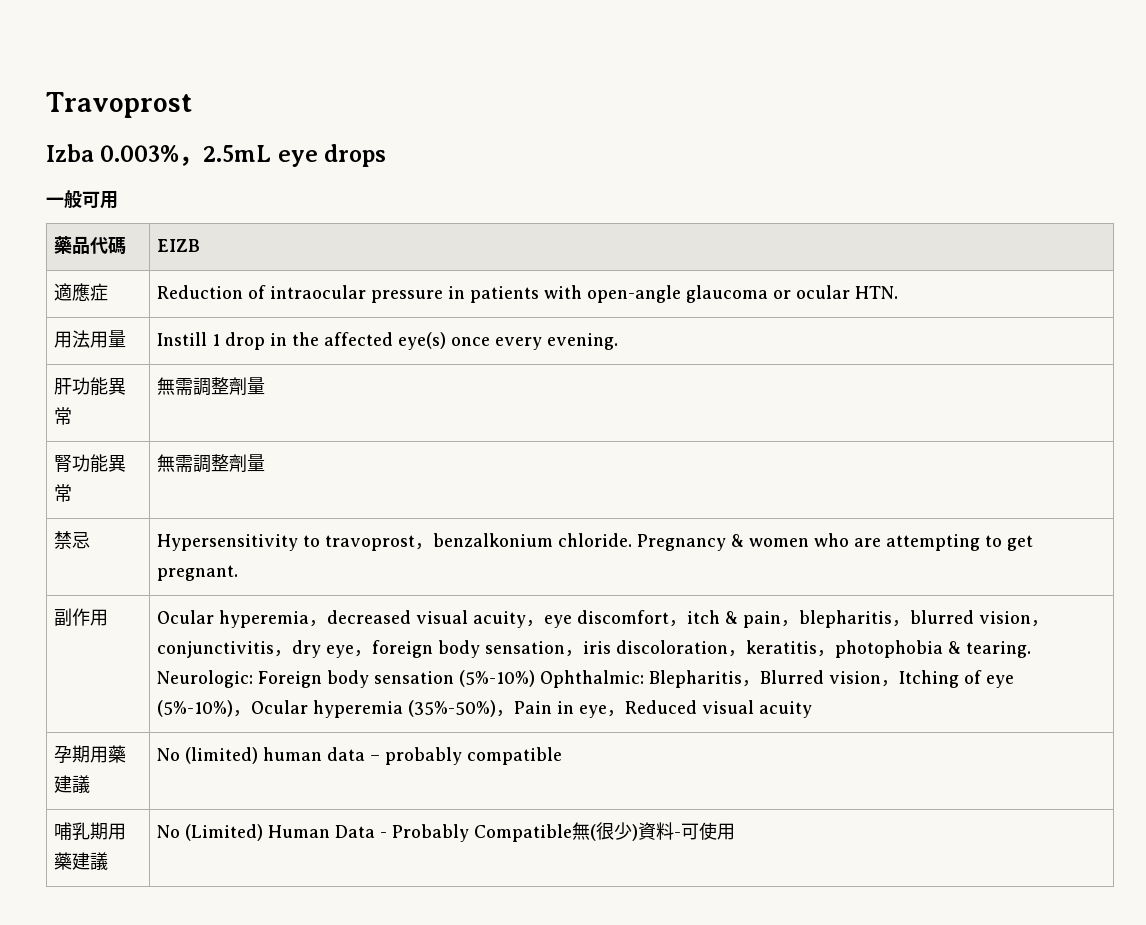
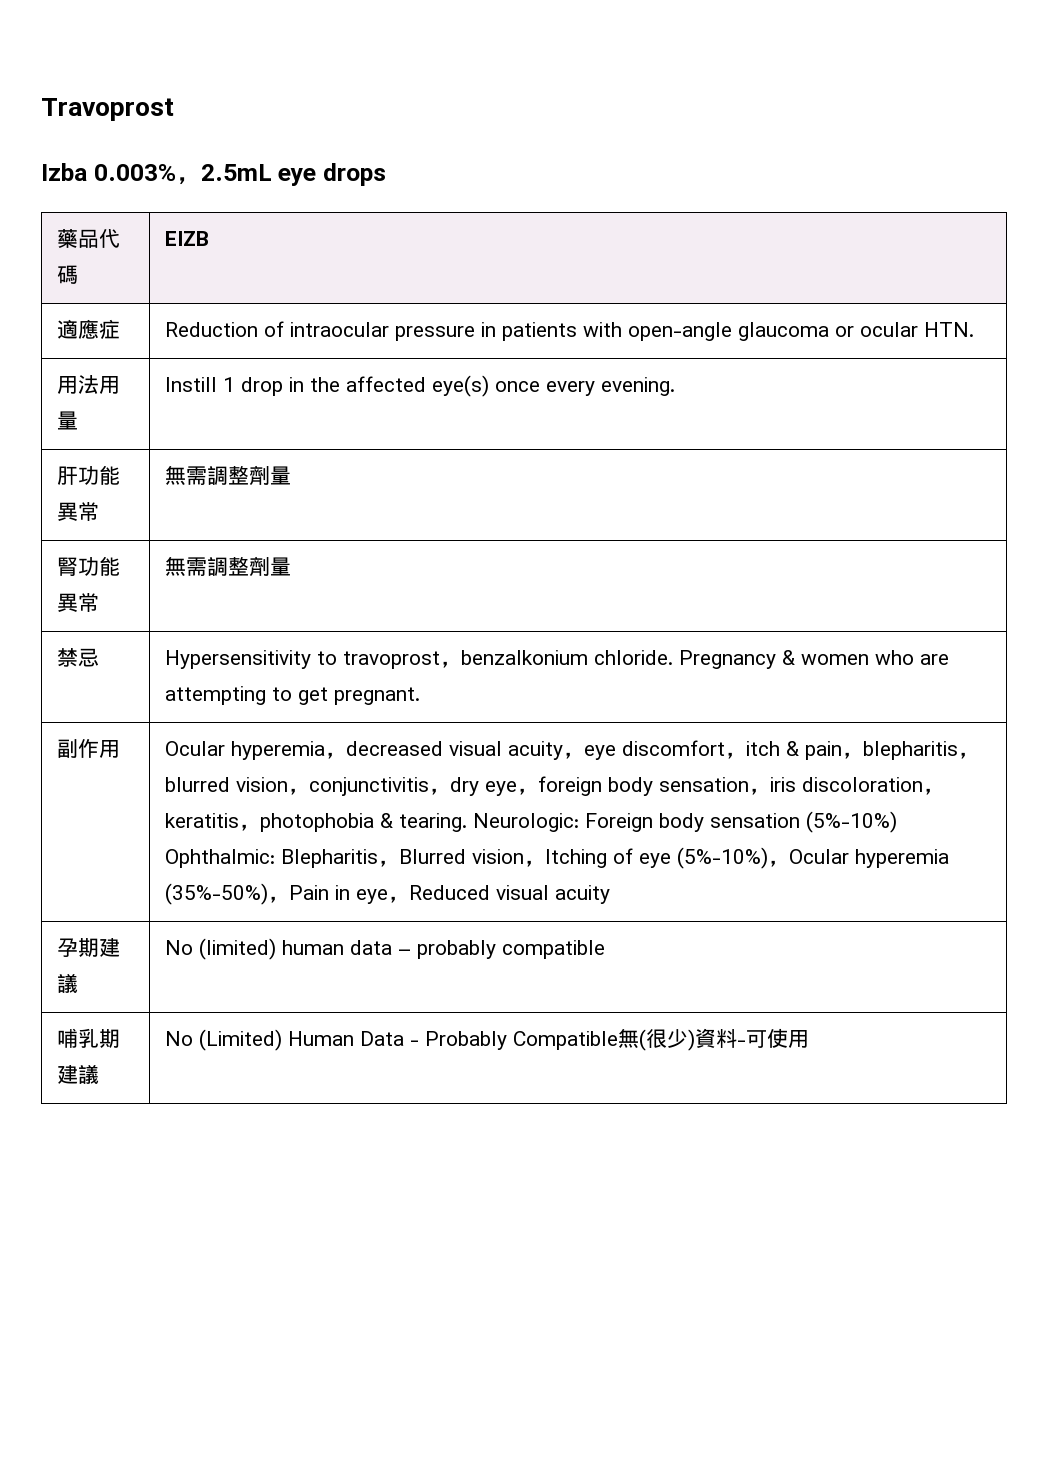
[46,190,118,209] // 一般可用 -> (386, 174) none
[89,745,126,763] 用藥 -> (100, 947) none
[107,823,126,840] [53,852,72,870] 用藥 -> (121, 1038) none

